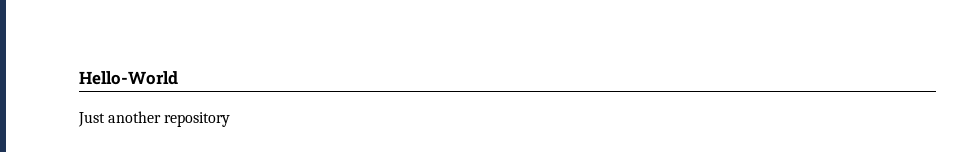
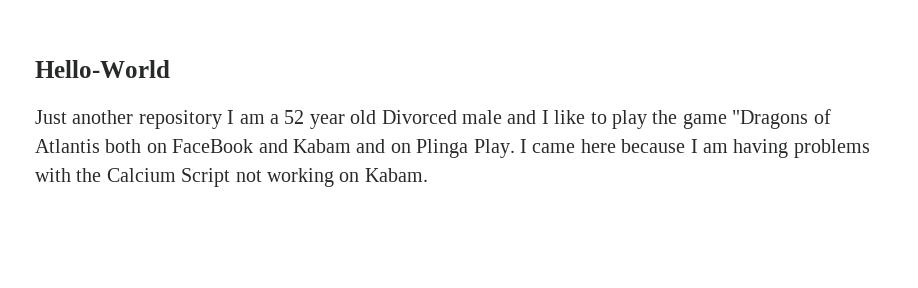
(231, 119) none -> [227,109,831,129] [35,139,870,158] [35,168,428,187] I am a 52 year old Divorced male and I like to play the game "Dragons of Atlantis both on FaceBook and Kabam and on Plinga Play. I came here because I am having problems with the Calcium Script not working on Kabam.

